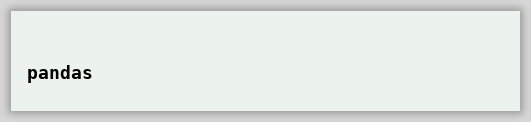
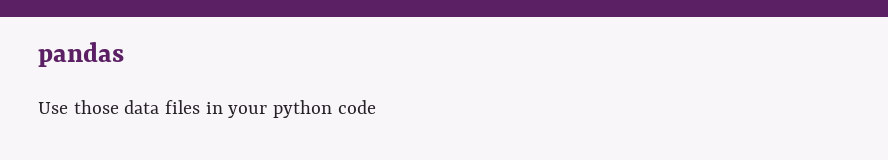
(93, 74) none -> [38,100,376,118] // Use those data files in your python code

